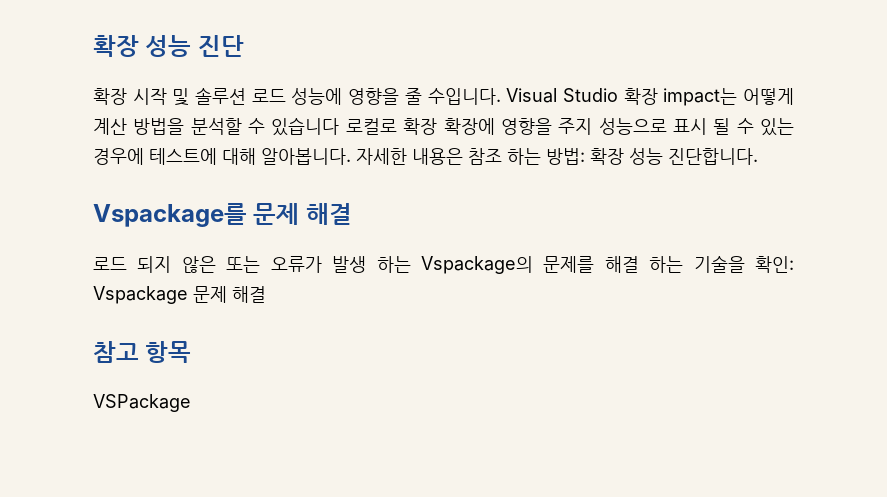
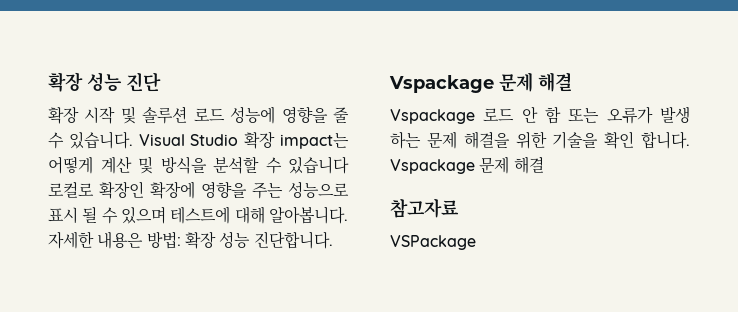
[427,88,501,105] 수입니다. -> [48,131,133,149] 수 있습니다.
[133,118,185,135] 방법을 -> [138,156,207,174] 및 방식을
[403,118,438,135] 확장 -> [99,181,144,199] 확장인
[558,118,593,135] 주지 -> [252,183,283,199] 주는
[760,118,794,136] [93,148,144,165] 있는 경우에 -> [121,206,167,224] 있으며
[468,148,541,165] 참조 하는 -> (144, 240) none
[93,203,352,227] [93,255,794,274] [93,286,266,304] [93,341,192,363] Vspackage를 문제 해결 // 로드 되지 않은 또는 오류가 발생 하는 Vspackage의 문제를 해결 하는 기술을 확인: Vspackage 문제 해결 // 참고 항목 -> [389,72,572,93] [390,106,690,124] [390,131,690,149] [390,156,544,174] [390,198,459,218] Vspackage 문제 해결 // Vspackage 로드 안 함 또는 오류가 발생 하는 문제 해결을 위한 기술을 확인 합니다. Vspackage 문제 해결 // 참고자료

